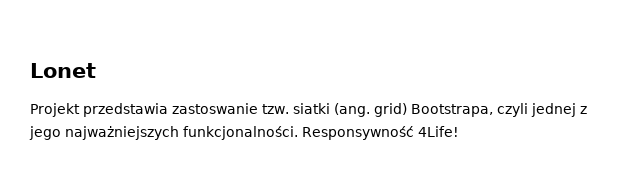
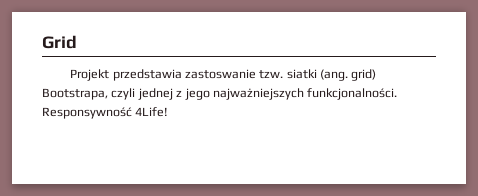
[30,63,96,78] Lonet -> [42,35,77,49] Grid

